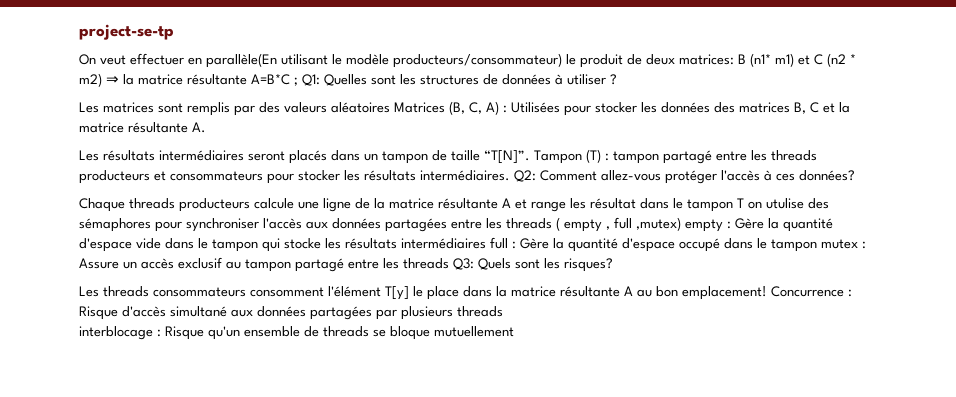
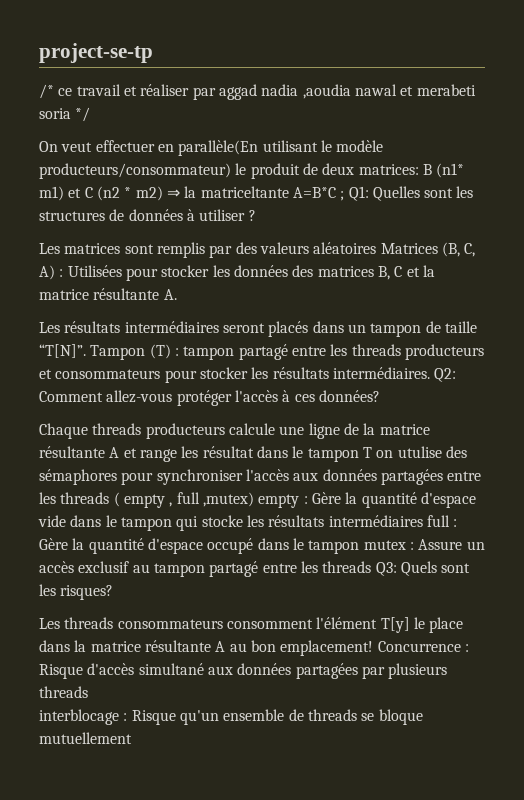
(174, 32) none -> [39,84,476,100] [39,107,91,122] // /* ce travail et réaliser par aggad nadia ,aoudia nawal et merabeti soria */
[138,74,247,85] matrice résultante -> [200,186,289,198] matriceltante

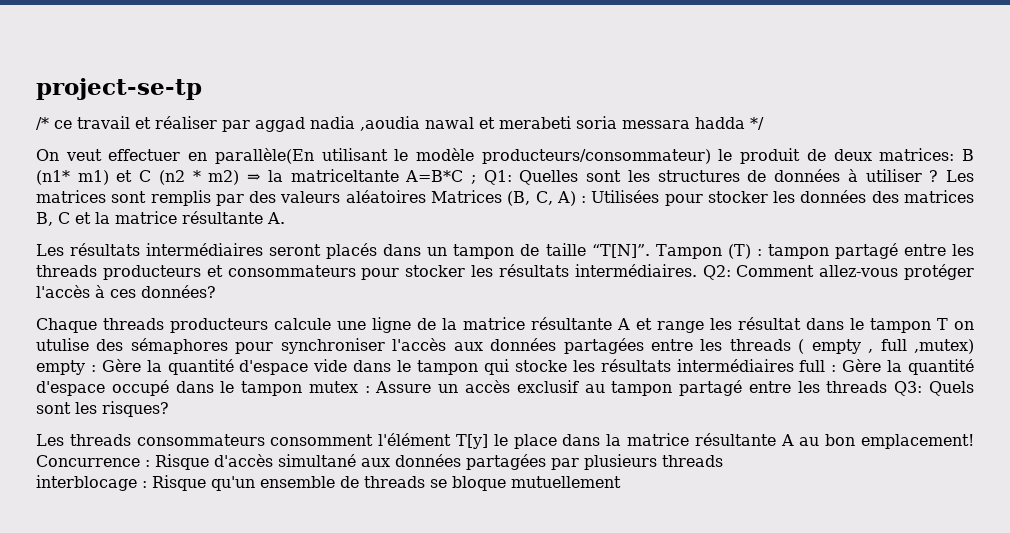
(71, 113) none -> [622,117,745,129] messara hadda
(256, 215) // -> (939, 176) none

